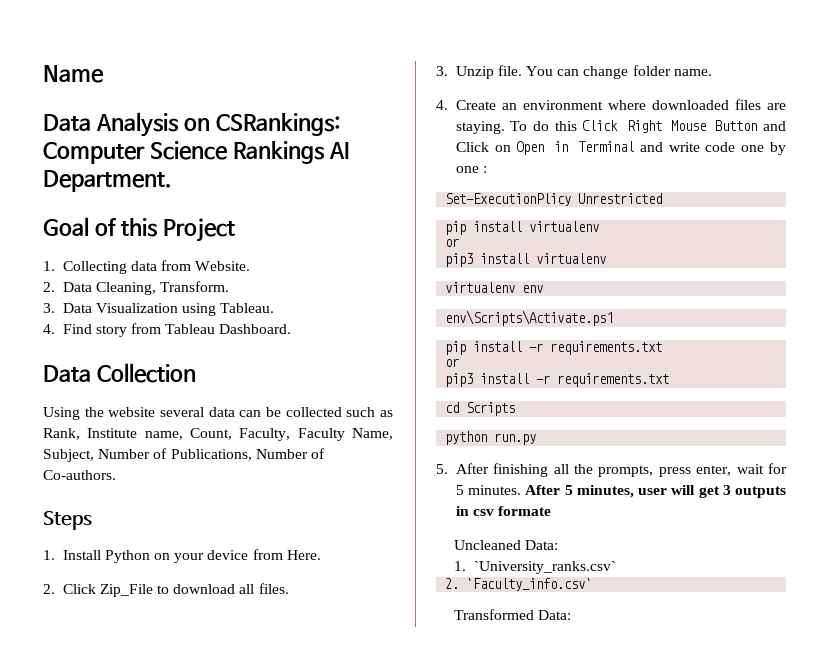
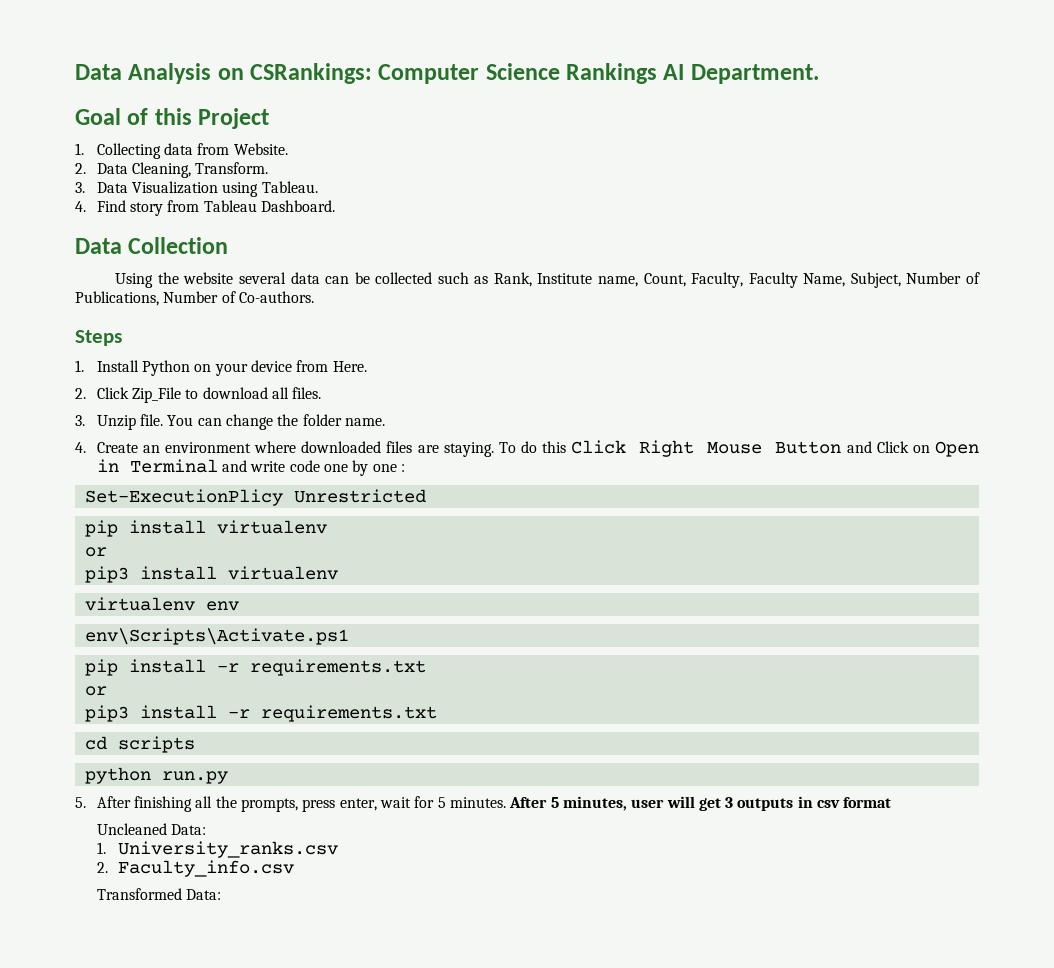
[43,65,104,83] Name // -> (75, 72) none
(629, 72) none -> [277,414,299,426] the
[466,402,516,416] Scripts -> [117,736,195,753] scripts
[498,506,552,516] formate -> [843,797,892,808] format
[473,561,616,574] [445,578,593,591] `University_ranks.csv` // 2. `Faculty_info.csv` -> [118,841,339,858] [96,860,295,877] University_ranks.csv // 2. Faculty_info.csv

